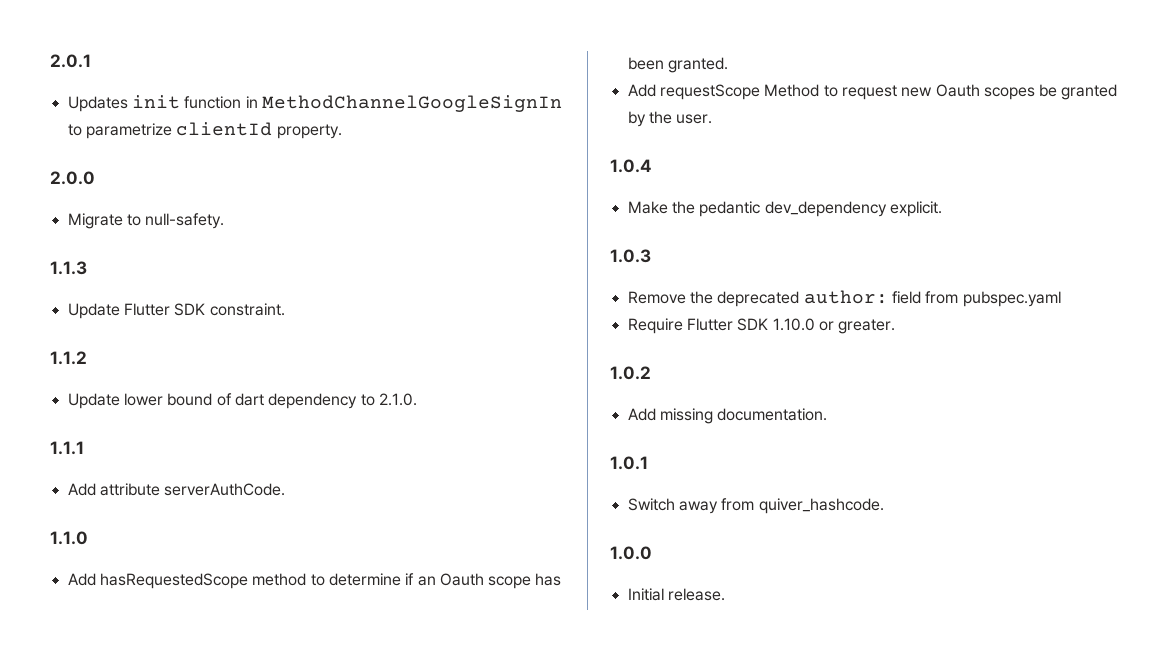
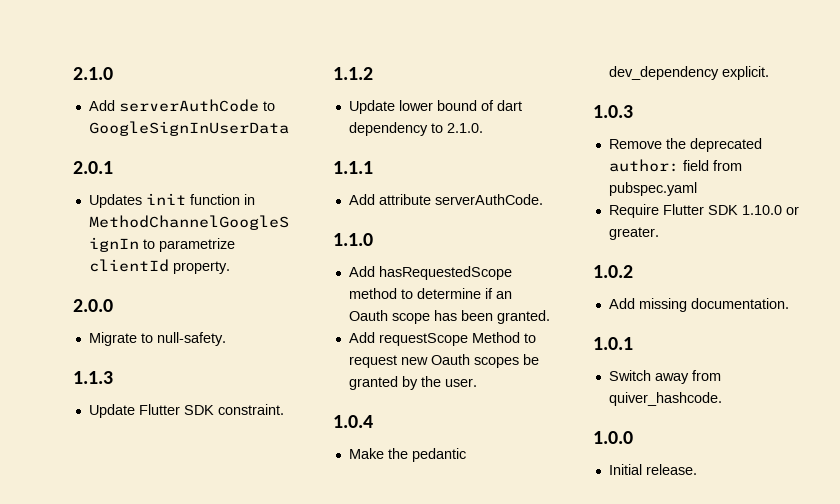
(50, 61) none -> [73,67,113,80] [88,99,275,112] [88,121,289,136] 2.1.0 // Add serverAuthCode to GoogleSignInUserData //

